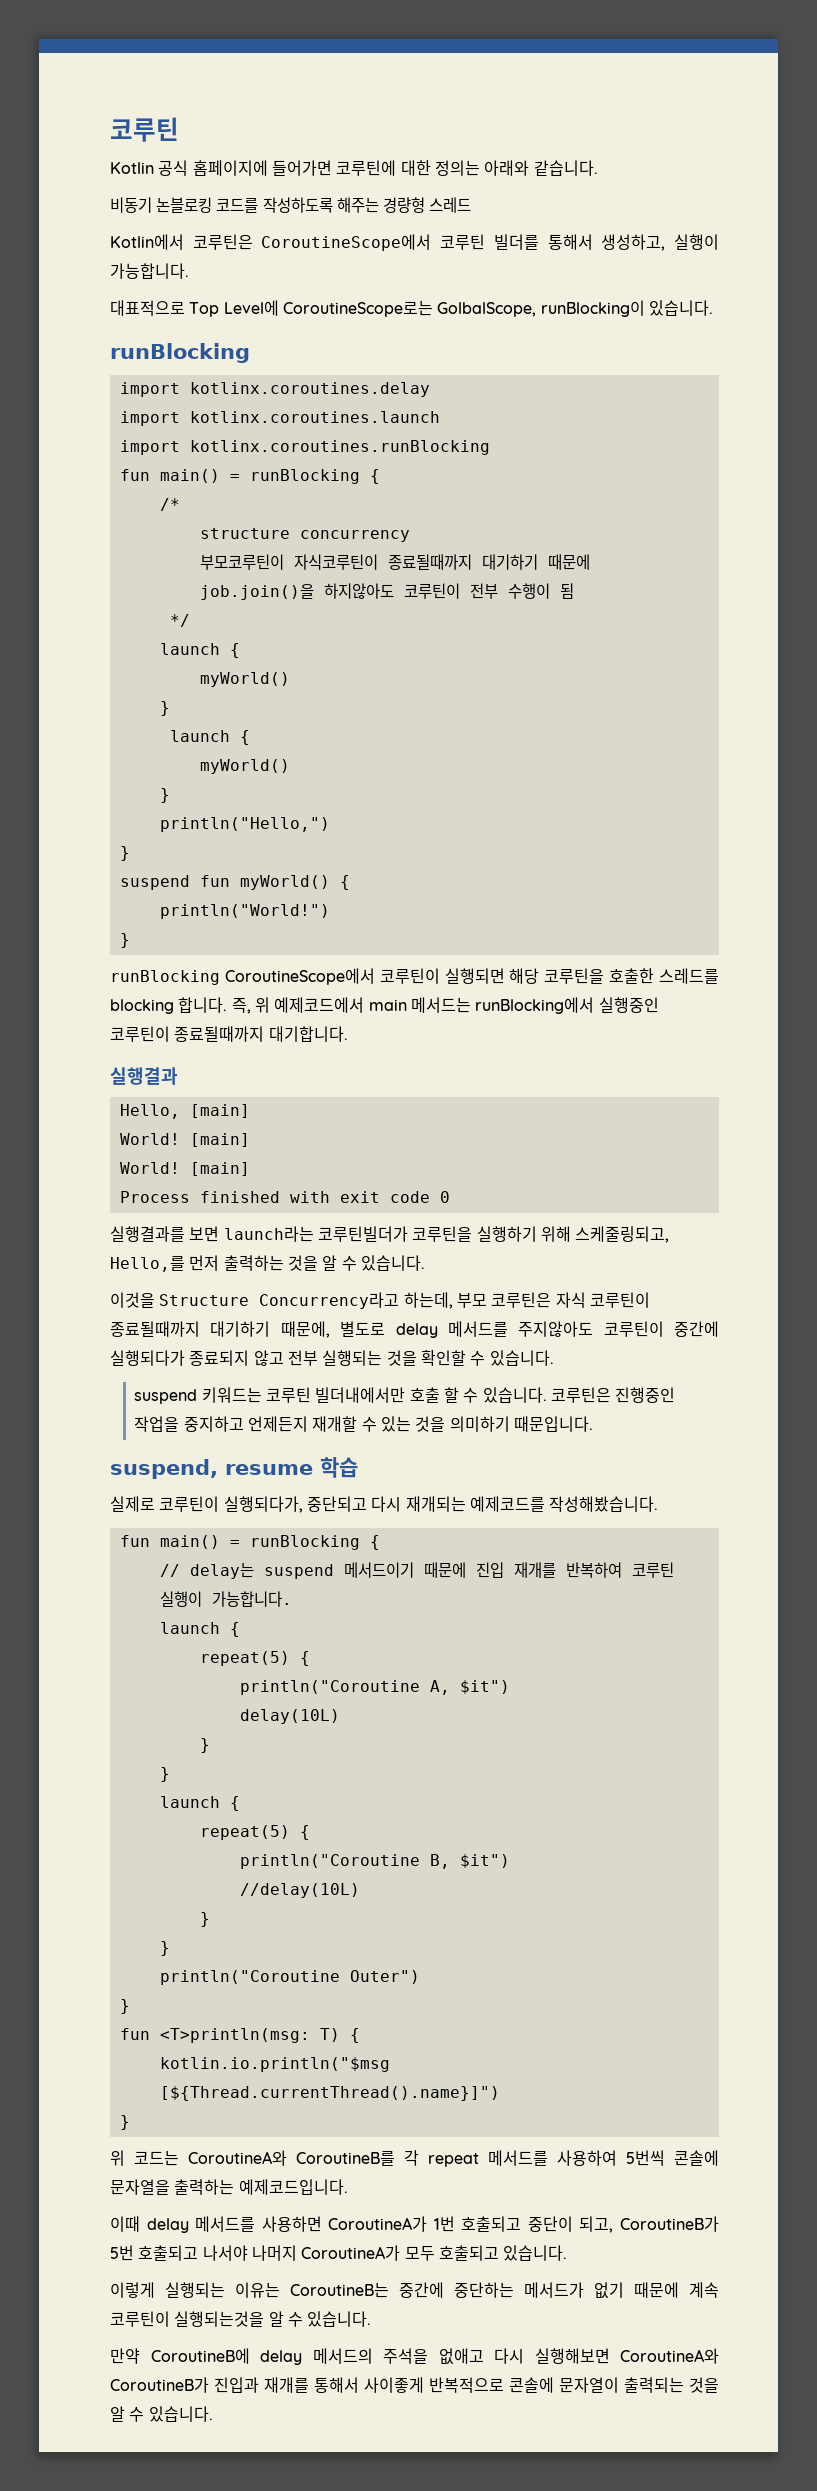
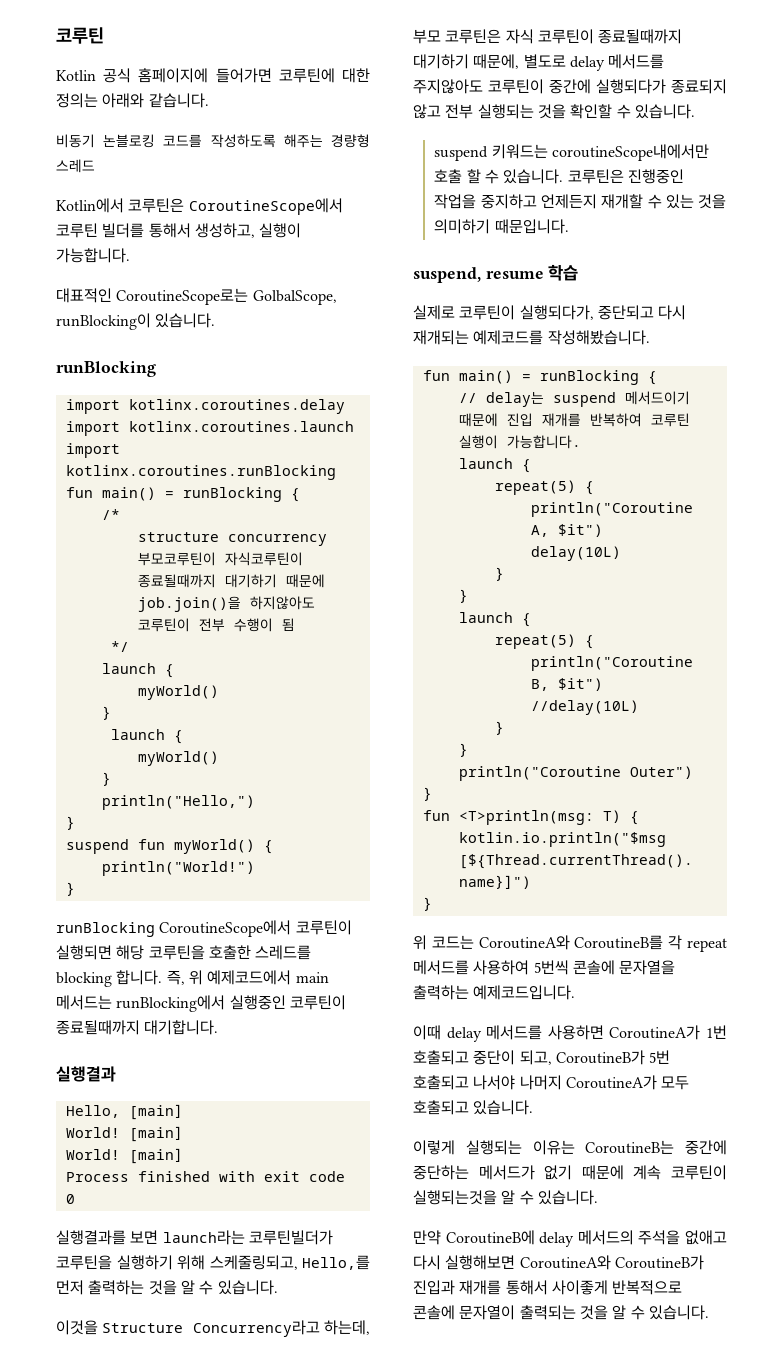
[110,300,279,317] 대표적으로 Top Level에 -> [56,288,112,303] 대표적인
[266,1387,406,1403] 코루틴 빌더내에서만 -> [551,144,709,161] coroutineScope내에서만

